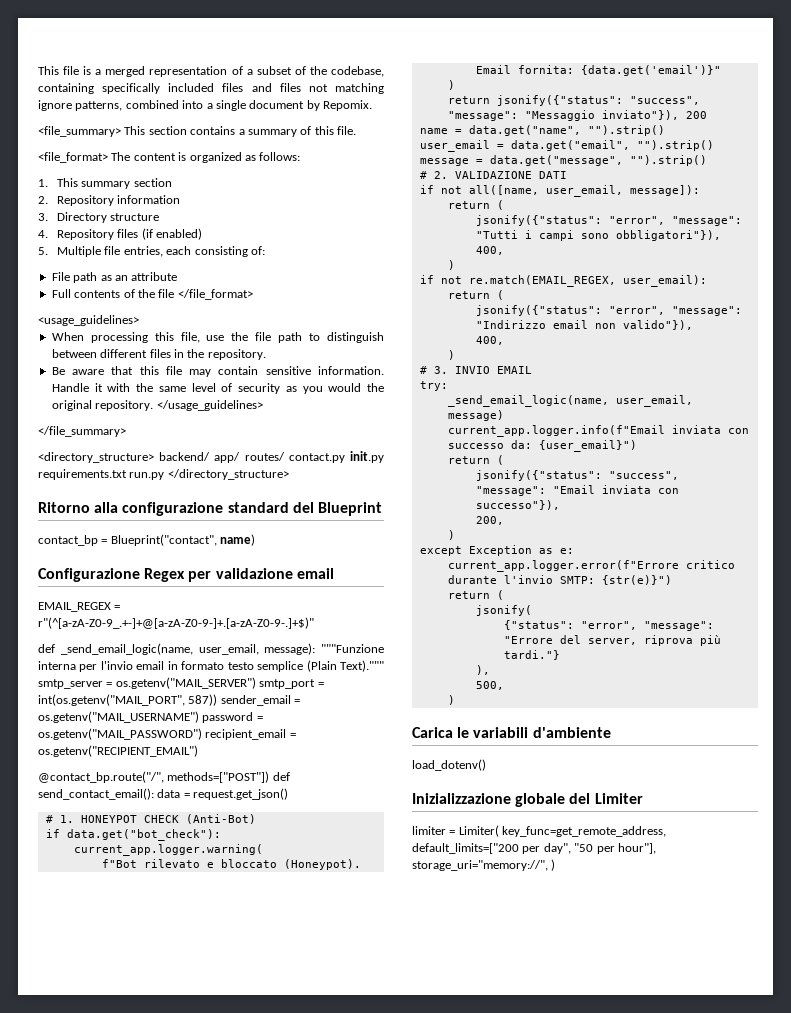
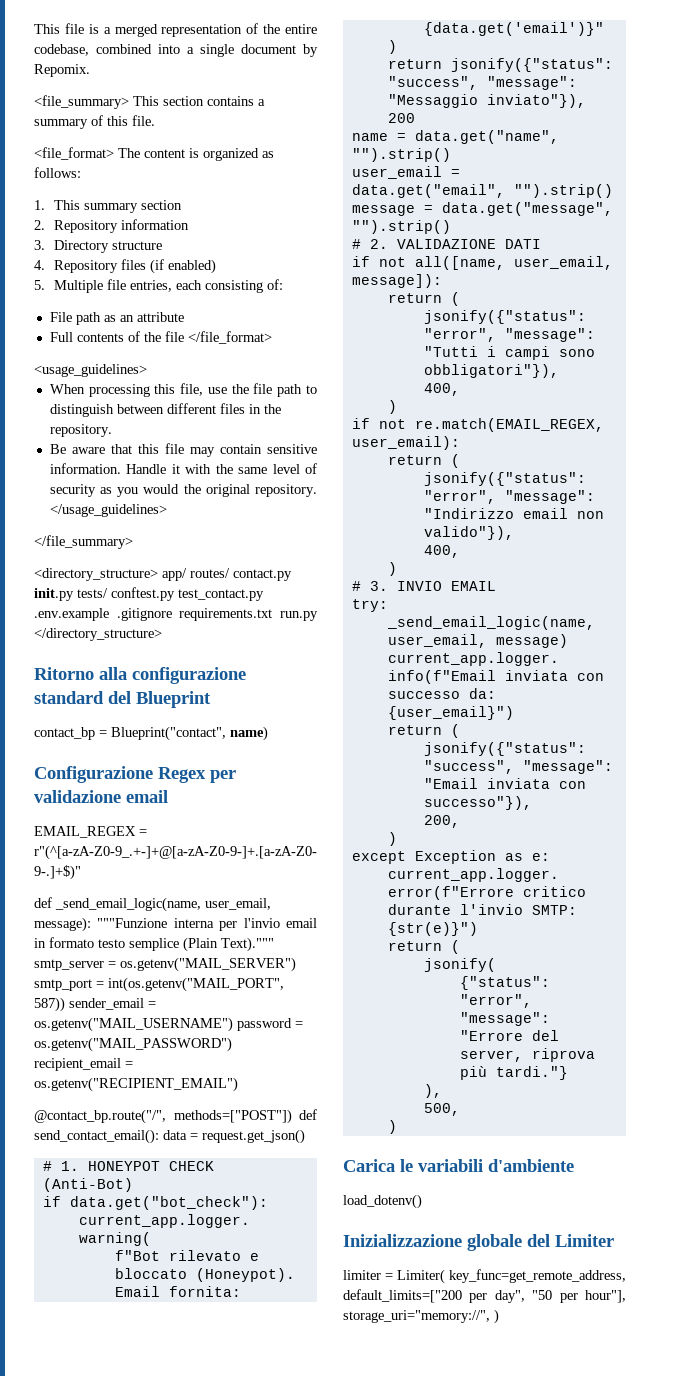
[246,66,384,77] [38,83,384,94] [38,100,123,111] a subset of the codebase, containing specifically included files and files not matching ignore patterns, -> [263,24,317,34] [34,44,89,56] the entire codebase,
[159,452,211,461] backend/ -> (158, 574) none
(384, 457) none -> [77,587,264,601] [34,608,172,621] tests/ conftest.py test_contact.py .env.example .gitignore

